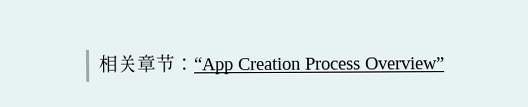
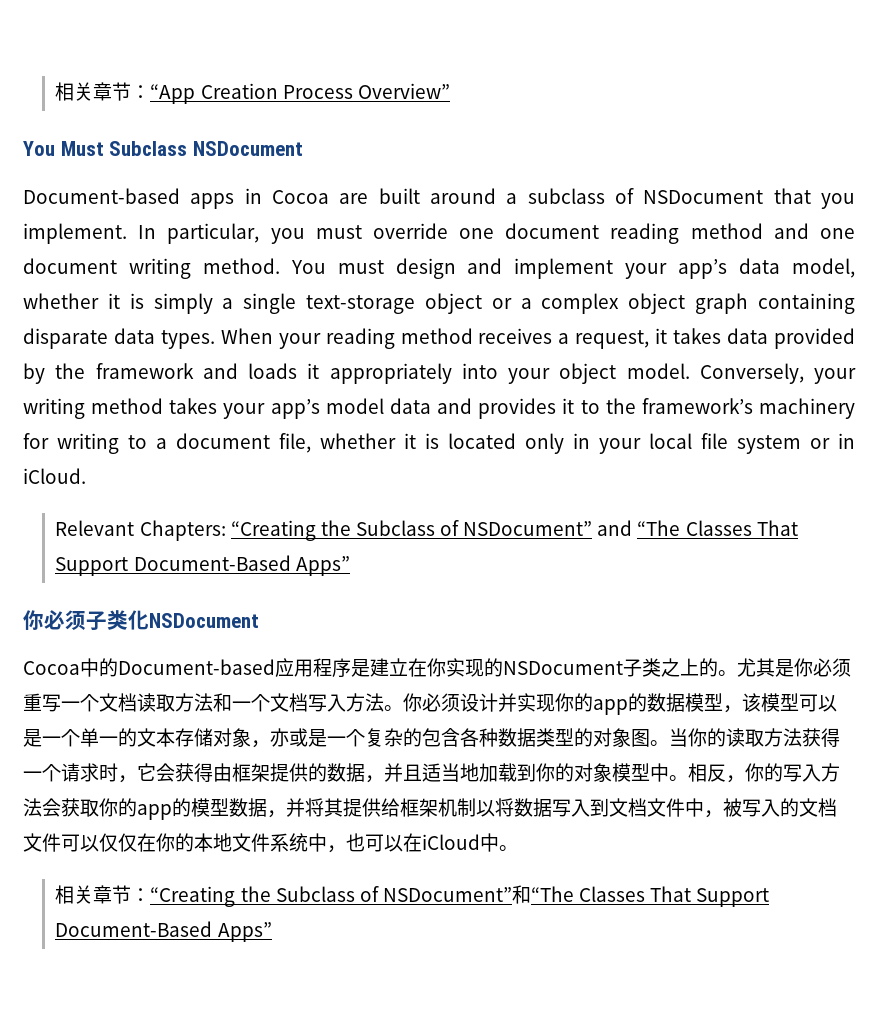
(446, 63) none -> [23,141,303,156] [23,188,855,209] [23,223,856,244] [23,258,855,279] [23,293,855,314] [23,328,855,349] [23,363,856,384] [23,398,856,419] [23,433,855,454] [23,468,86,484] [55,520,798,541] [55,555,350,576] [23,610,259,631] [23,658,851,678] [23,693,837,715] [23,728,840,748] [23,763,840,783] [23,798,837,820] [23,833,518,853] [55,885,770,907] [55,921,272,942] // You Must Subclass NSDocument // Document-based apps in Cocoa are built around a subclass of NSDocument that you implement. In particular, you must override one document reading method and one document writing method. You must design and implement your app’s data model, whether it is simply a single text-storage object or a complex object graph containing disparate data types. When your reading method receives a request, it takes data provided by the framework and loads it appropriately into your object model. Conversely, your writing method takes your app’s model data and provides it to the framework’s machinery for writing to a document file, whether it is located only in your local file system or in iCloud. // Relevant Chapters: “Creating the Subclass of NSDocument” and “The Classes That Support Document-Based Apps” // 你必须子类化NSDocument // Cocoa中的Document-based应用程序是建立在你实现的NSDocument子类之上的。尤其是你必须重写一个文档读取方法和一个文档写入方法。你必须设计并实现你的app的数据模型，该模型可以是一个单一的文本存储对象，亦或是一个复杂的包含各种数据类型的对象图。当你的读取方法获得一个请求时，它会获得由框架提供的数据，并且适当地加载到你的对象模型中。相反，你的写入方法会获取你的app的模型数据，并将其提供给框架机制以将数据写入到文档文件中，被写入的文档文件可以仅仅在你的本地文件系统中，也可以在iCloud中。 // 相关章节：“Creating the Subclass of NSDocument”和“The Classes That Support Document-Based Apps”

